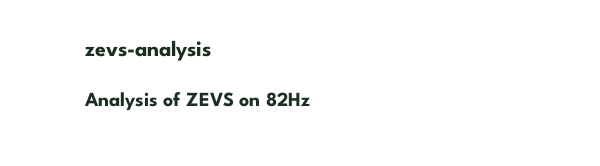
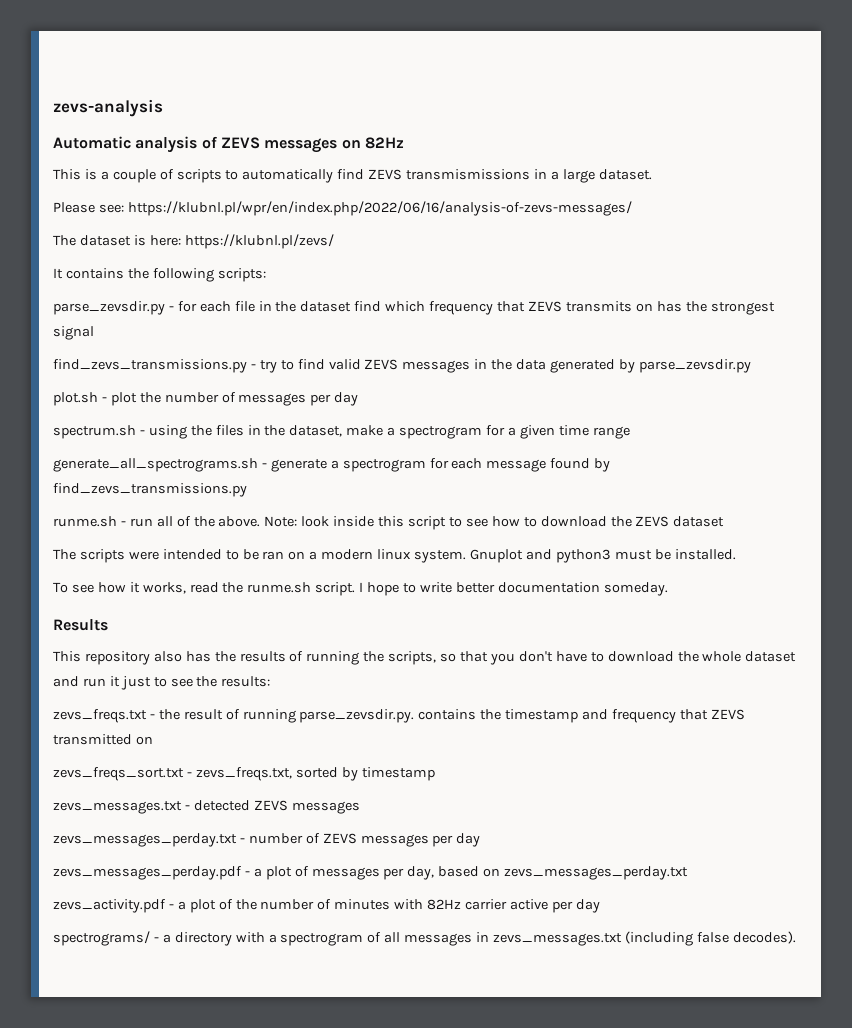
[84,92,234,111] Analysis of ZEVS -> [53,136,338,153] Automatic analysis of ZEVS messages
(310, 99) none -> [53,169,652,183] [53,201,632,216] [53,234,334,249] [53,268,266,282] [53,301,775,315] [53,326,94,340] [53,359,751,373] [53,392,359,406] [53,425,630,439] [53,458,611,472] [53,483,247,497] [53,516,725,530] [53,549,736,563] [53,582,668,596] [53,619,108,631] [53,651,797,665] [53,676,271,690] [53,709,745,723] [53,734,153,745] [53,767,435,781] [53,800,360,814] [53,833,481,847] [53,866,689,880] [53,899,600,913] [53,931,796,946] // This is a couple of scripts to automatically find ZEVS transmismissions in a large dataset. // Please see: https://klubnl.pl/wpr/en/index.php/2022/06/16/analysis-of-zevs-messages/ // The dataset is here: https://klubnl.pl/zevs/ // It contains the following scripts: // parse_zevsdir.py - for each file in the dataset find which frequency that ZEVS transmits on has the strongest signal // find_zevs_transmissions.py - try to find valid ZEVS messages in the data generated by parse_zevsdir.py // plot.sh - plot the number of messages per day // spectrum.sh - using the files in the dataset, make a spectrogram for a given time range // generate_all_spectrograms.sh - generate a spectrogram for each message found by find_zevs_transmissions.py // runme.sh - run all of the above. Note: look inside this script to see how to download the ZEVS dataset // The scripts were intended to be ran on a modern linux system. Gnuplot and python3 must be installed. // To see how it works, read the runme.sh script. I hope to write better documentation someday. // Results // This repository also has the results of running the scripts, so that you don't have to download the whole dataset and run it just to see the results: // zevs_freqs.txt - the result of running parse_zevsdir.py. contains the timestamp and frequency that ZEVS transmitted on // zevs_freqs_sort.txt - zevs_freqs.txt, sorted by timestamp // zevs_messages.txt - detected ZEVS messages // zevs_messages_perday.txt - number of ZEVS messages per day // zevs_messages_perday.pdf - a plot of messages per day, based on zevs_messages_perday.txt // zevs_activity.pdf - a plot of the number of minutes with 82Hz carrier active per day // spectrograms/ - a directory with a spectrogram of all messages in zevs_messages.txt (including false decodes).

